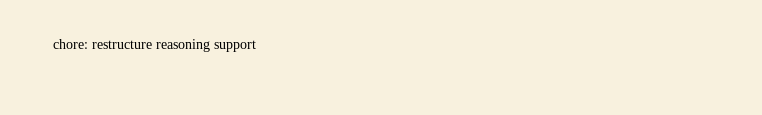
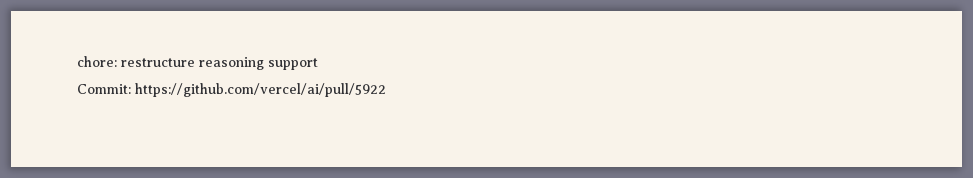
(256, 46) none -> [77,83,386,97] // Commit: https://github.com/vercel/ai/pull/5922

